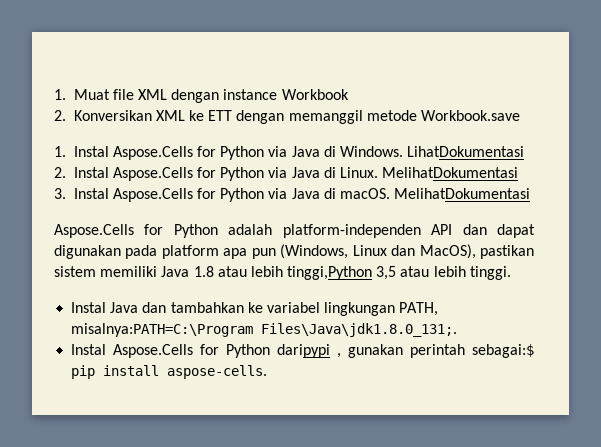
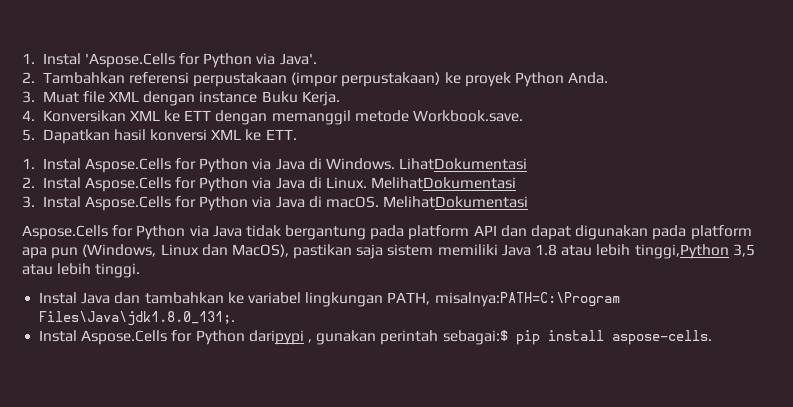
[54,89,66,100] 1. -> [22,53,317,68] [22,72,609,87] [22,91,35,103] 1. Instal 'Aspose.Cells for Python via Java'. // 2. Tambahkan referensi perpustakaan (impor perpustakaan) ke proyek Python Anda. // 3.
[281,89,349,100] [54,110,66,121] Workbook // 2. -> [261,91,340,106] [22,110,35,121] Buku Kerja. // 4.
[421,110,521,121] Workbook.save -> [413,110,524,122] [22,129,297,144] Workbook.save. // 5. Dapatkan hasil konversi XML ke ETT.
[228,224,421,238] adalah platform-independen -> [189,225,470,240] via Java tidak bergantung pada platform
(534, 252) none -> [356,244,384,259] saja

